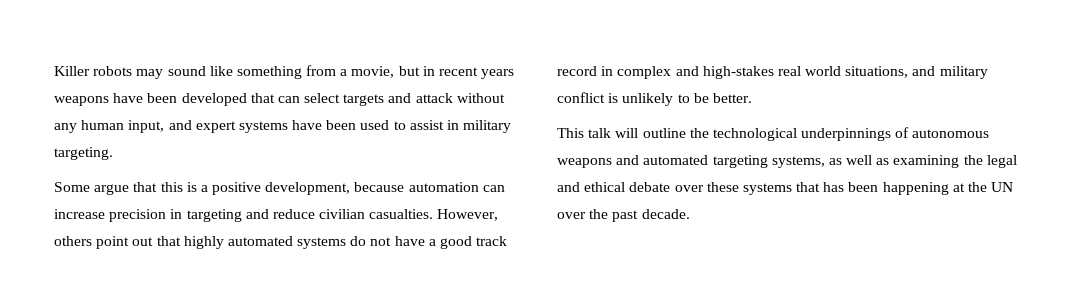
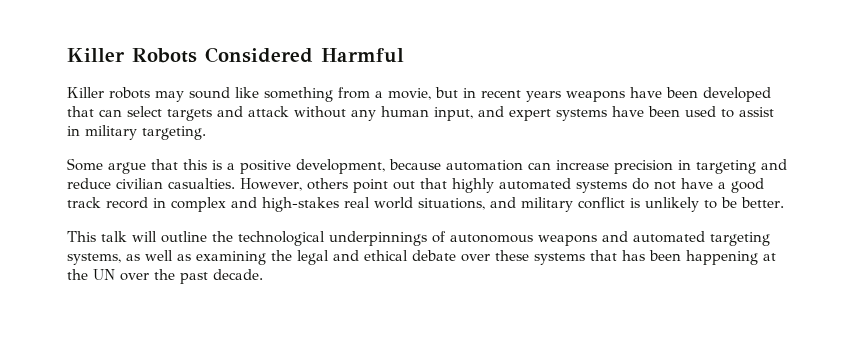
[54,66,90,76] Killer -> [67,47,404,63] [67,87,104,98] Killer Robots Considered Harmful // Killer

